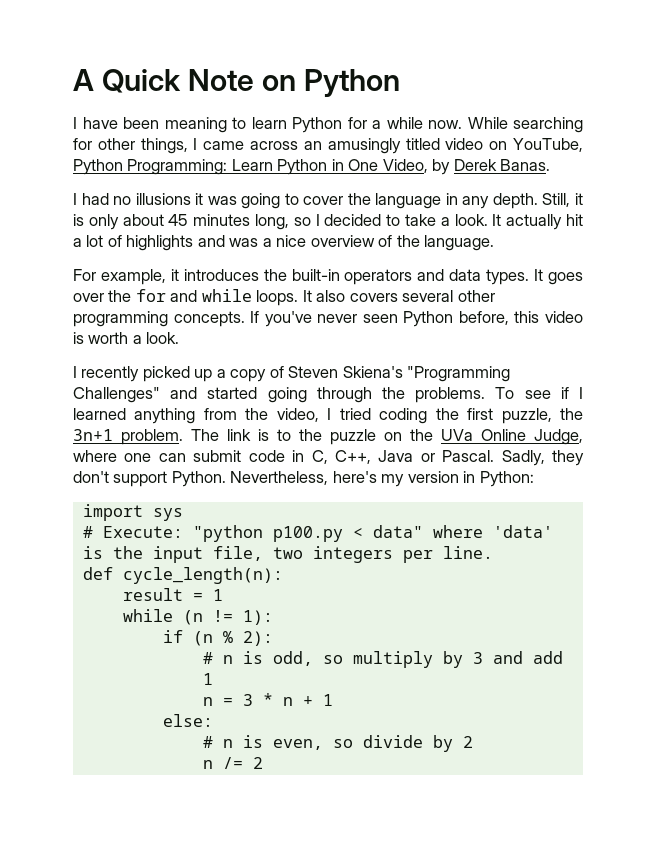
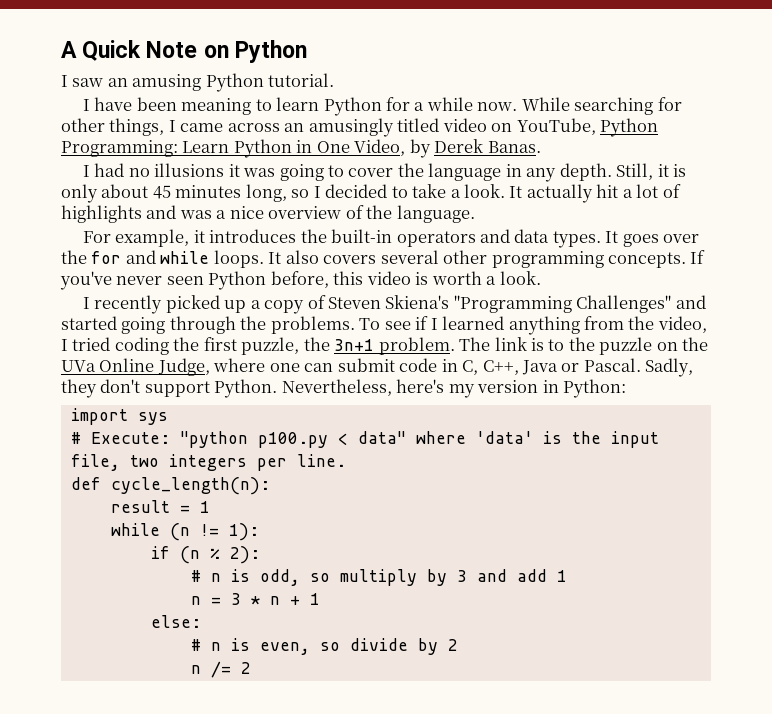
(401, 83) none -> [61,73,335,92] // I saw an amusing Python tutorial.

